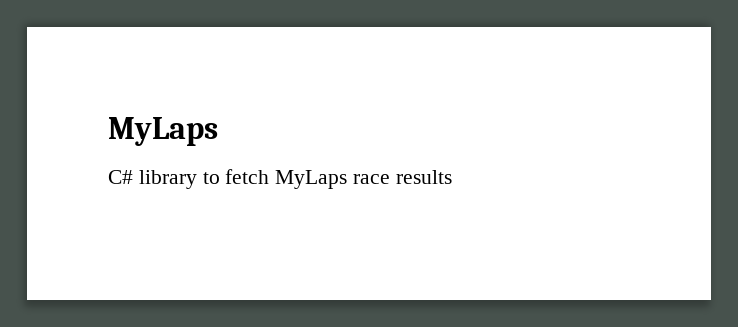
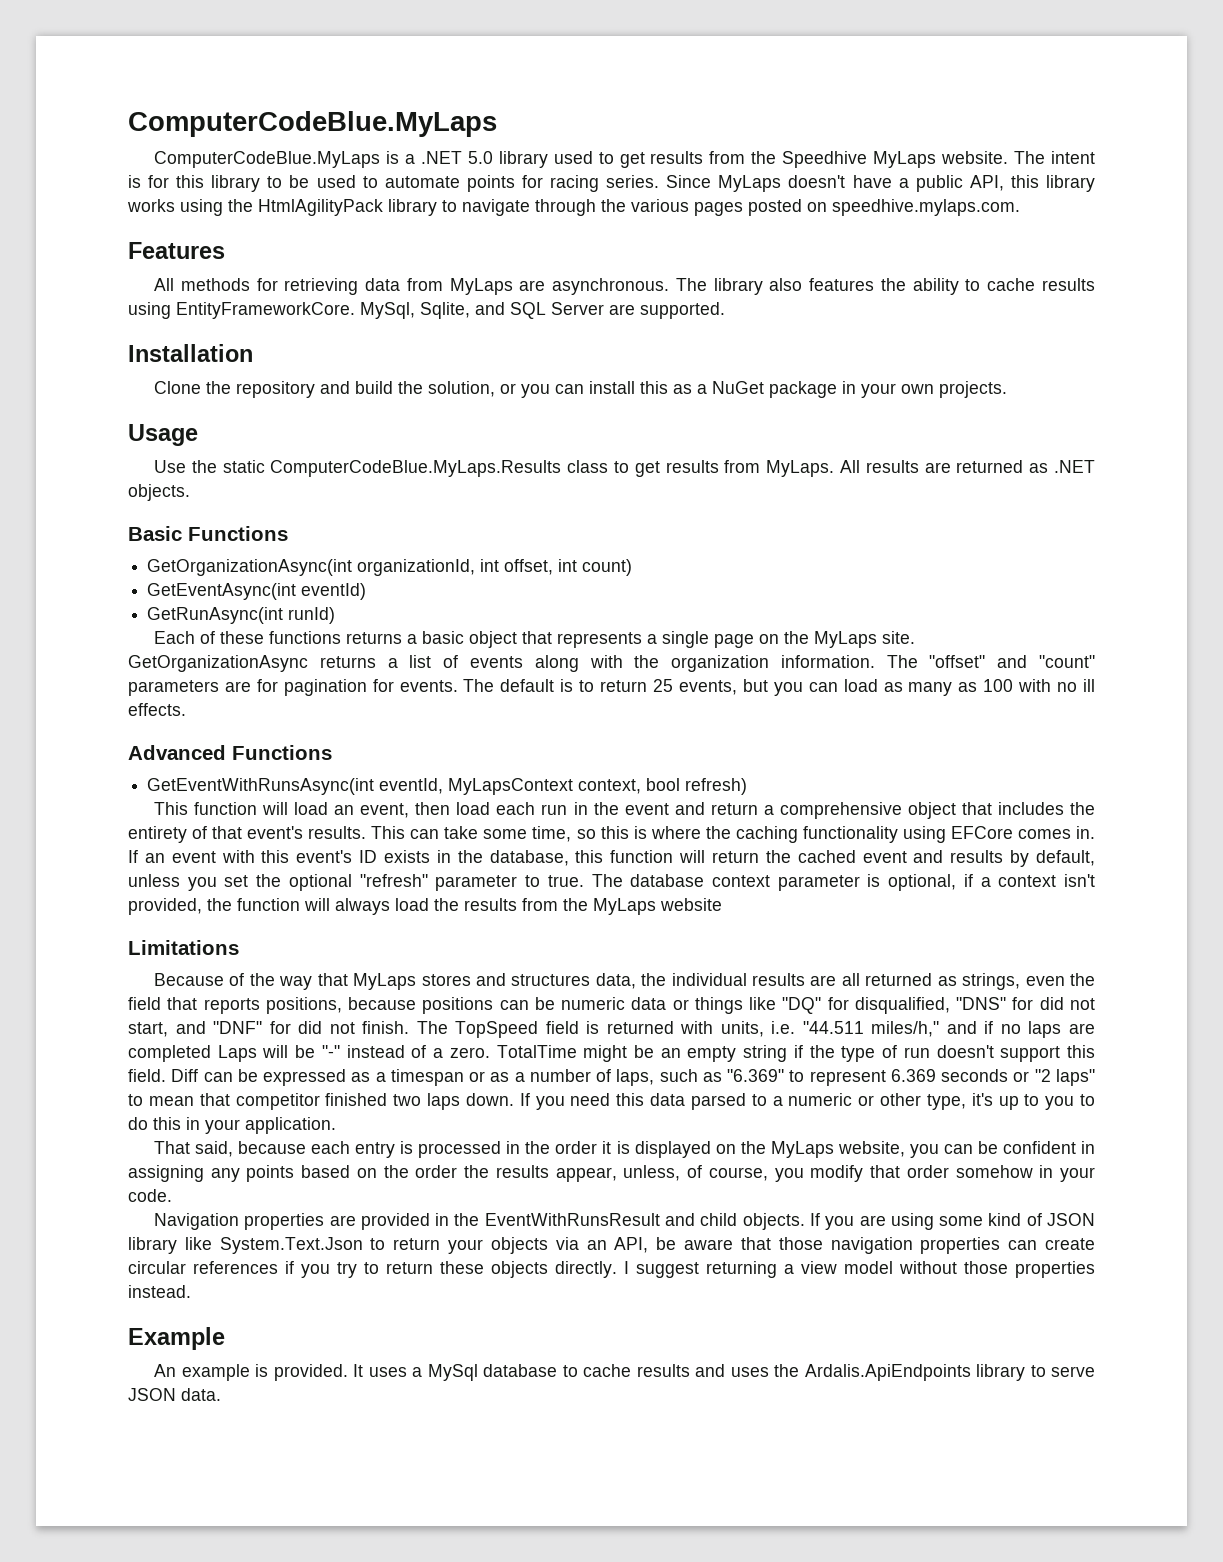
[108,117,218,146] [108,169,452,189] MyLaps // C# library to fetch MyLaps race results -> [128,111,497,137] [154,151,1096,168] [128,175,1095,192] [127,199,1020,216] [128,242,225,259] [154,278,1096,295] [128,302,725,319] [128,344,253,362] [154,381,1008,398] [128,424,198,446] [154,460,1095,477] [128,484,190,501] [128,526,288,541] [147,559,633,576] [147,583,367,600] [147,607,336,624] [154,631,916,648] [128,655,1096,672] [128,679,1095,696] [128,703,186,716] [128,745,332,760] [147,778,748,795] [154,802,1095,819] [128,826,1095,843] [128,850,1096,867] [128,874,1095,891] [128,898,722,915] [128,940,239,955] [154,973,1095,990] [128,997,1096,1014] [128,1021,1095,1038] [128,1045,1096,1062] [128,1069,1095,1086] [128,1093,1096,1110] [128,1117,336,1134] [154,1141,1095,1158] [128,1165,1095,1182] [128,1189,172,1202] [154,1213,1095,1230] [128,1237,1096,1254] [128,1261,1095,1278] [128,1285,191,1298] [128,1327,225,1350] [154,1364,1095,1381] [128,1388,221,1401] ComputerCodeBlue.MyLaps // ComputerCodeBlue.MyLaps is a .NET 5.0 library used to get results from the Speedhive MyLaps website. The intent is for this library to be used to automate points for racing series. Since MyLaps doesn't have a public API, this library works using the HtmlAgilityPack library to navigate through the various pages posted on speedhive.mylaps.com. // Features // All methods for retrieving data from MyLaps are asynchronous. The library also features the ability to cache results using EntityFrameworkCore. MySql, Sqlite, and SQL Server are supported. // Installation // Clone the repository and build the solution, or you can install this as a NuGet package in your own projects. // Usage // Use the static ComputerCodeBlue.MyLaps.Results class to get results from MyLaps. All results are returned as .NET objects. // Basic Functions // GetOrganizationAsync(int organizationId, int offset, int count) // GetEventAsync(int eventId) // GetRunAsync(int runId) // Each of these functions returns a basic object that represents a single page on the MyLaps site. GetOrganizationAsync returns a list of events along with the organization information. The "offset" and "count" parameters are for pagination for events. The default is to return 25 events, but you can load as many as 100 with no ill effects. // Advanced Functions // GetEventWithRunsAsync(int eventId, MyLapsContext context, bool refresh) // This function will load an event, then load each run in the event and return a comprehensive object that includes the entirety of that event's results. This can take some time, so this is where the caching functionality using EFCore comes in. If an event with this event's ID exists in the database, this function will return the cached event and results by default, unless you set the optional "refresh" parameter to true. The database context parameter is optional, if a context isn't provided, the function will always load the results from the MyLaps website // Limitations // Because of the way that MyLaps stores and structures data, the individual results are all returned as strings, even the field that reports positions, because positions can be numeric data or things like "DQ" for disqualified, "DNS" for did not start, and "DNF" for did not finish. The TopSpeed field is returned with units, i.e. "44.511 miles/h," and if no laps are completed Laps will be "-" instead of a zero. TotalTime might be an empty string if the type of run doesn't support this field. Diff can be expressed as a timespan or as a number of laps, such as "6.369" to represent 6.369 seconds or "2 laps" to mean that competitor finished two laps down. If you need this data parsed to a numeric or other type, it's up to you to do this in your application. // That said, because each entry is processed in the order it is displayed on the MyLaps website, you can be confident in assigning any points based on the order the results appear, unless, of course, you modify that order somehow in your code. // Navigation properties are provided in the EventWithRunsResult and child objects. If you are using some kind of JSON library like System.Text.Json to return your objects via an API, be aware that those navigation properties can create circular references if you try to return these objects directly. I suggest returning a view model without those properties instead. // Example // An example is provided. It uses a MySql database to cache results and uses the Ardalis.ApiEndpoints library to serve JSON data.

